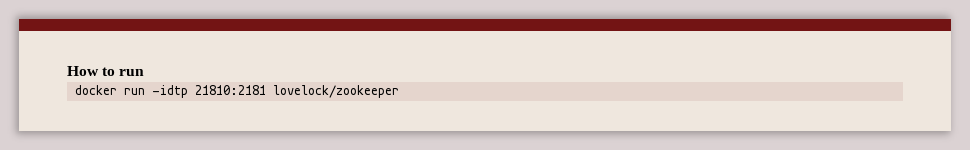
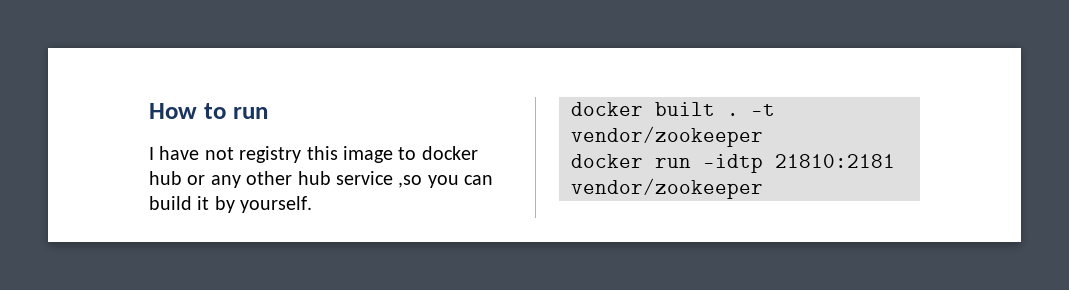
(145, 72) none -> [149,146,478,163] [149,171,494,188] [149,196,313,213] [571,102,775,116] [571,126,763,147] // I have not registry this image to docker hub or any other hub service ,so you can build it by yourself. // docker built . -t vendor/zookeeper
[273,85,400,98] lovelock/zookeeper -> [571,178,763,199] vendor/zookeeper

